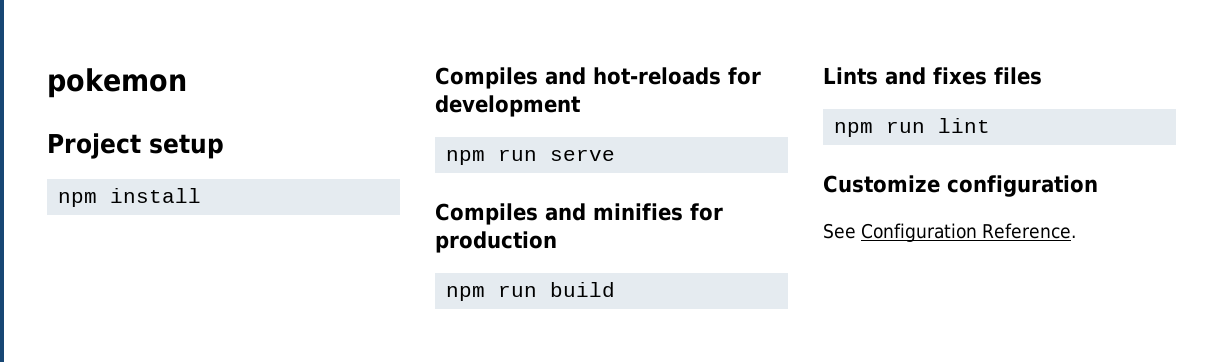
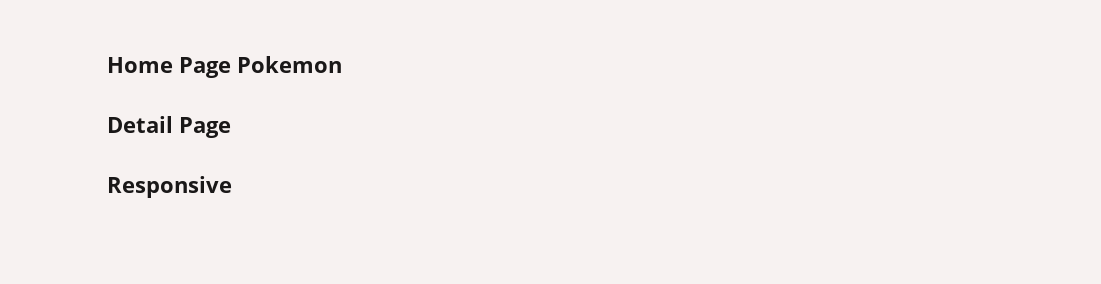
[47,68,187,98] [47,133,224,159] [58,188,202,207] [435,67,761,89] [435,95,581,117] [446,149,616,165] [435,203,723,225] [435,231,557,253] [446,282,616,301] [823,67,1042,85] [834,118,991,137] [823,175,1098,197] [823,223,1077,242] pokemon // Project setup // npm install // Compiles and hot-reloads for development // npm run serve // Compiles and minifies for production // npm run build // Lints and fixes files // npm run lint // Customize configuration // See Configuration Reference. -> [107,56,342,78] [107,116,231,138] [107,176,232,198] Home Page Pokemon // Detail Page // Responsive

